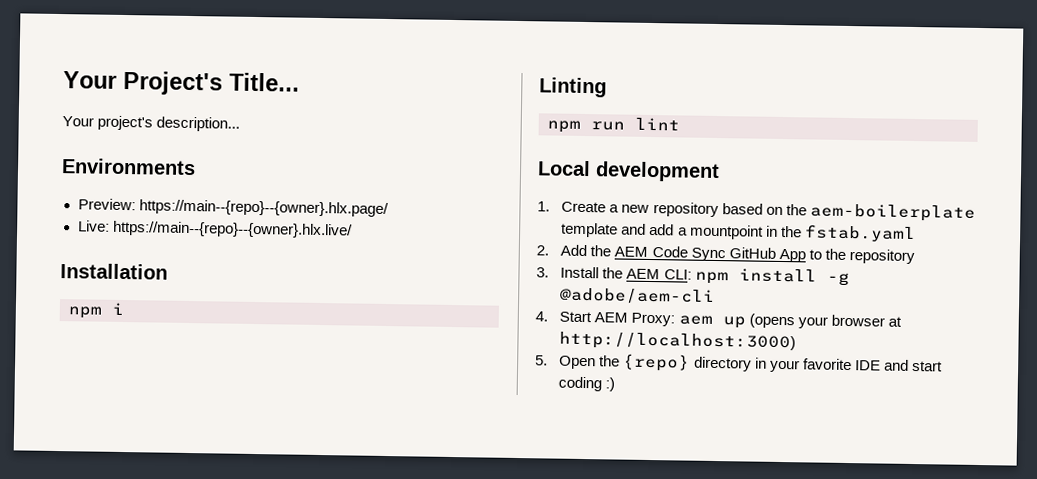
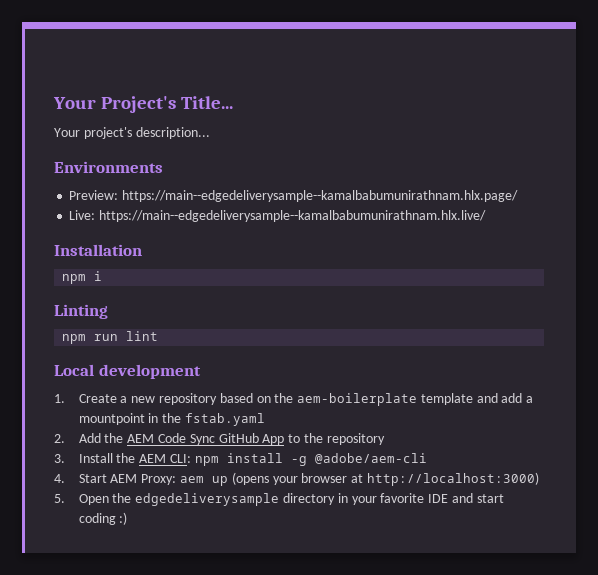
[138,199,389,218] https://main--{repo}--{owner}.hlx.page/ -> [122,190,519,202] https://main--edgedeliverysample--kamalbabumunirathnam.hlx.page/
[112,220,353,239] https://main--{repo}--{owner}.hlx.live/ -> [99,210,487,222] https://main--edgedeliverysample--kamalbabumunirathnam.hlx.live/
[623,353,691,372] {repo} -> [135,493,280,506] edgedeliverysample

